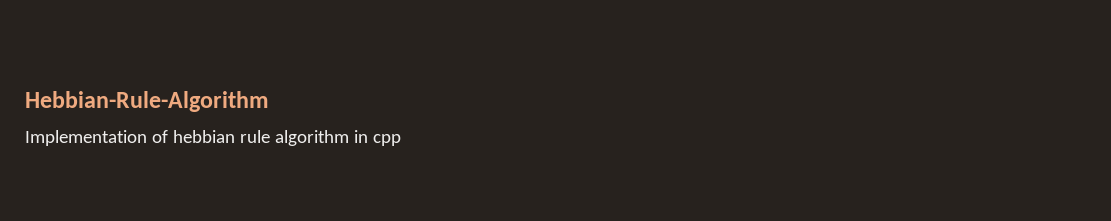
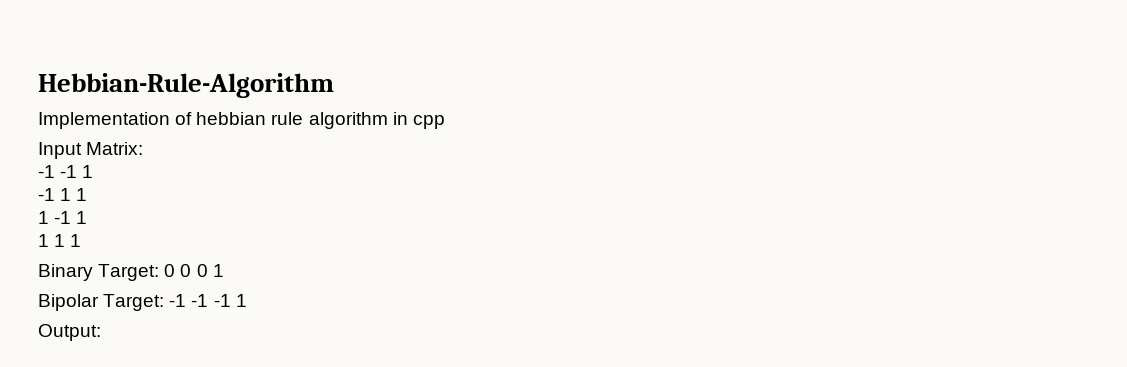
(401, 140) none -> [38,142,144,159] [38,165,94,178] [38,188,88,201] [38,211,88,224] [38,234,82,247] [38,264,224,281] [38,294,247,311] [38,324,101,341] // Input Matrix: // -1 -1 1 // -1 1 1 // 1 -1 1 // 1 1 1 // Binary Target: 0 0 0 1 // Bipolar Target: -1 -1 -1 1 // Output:

